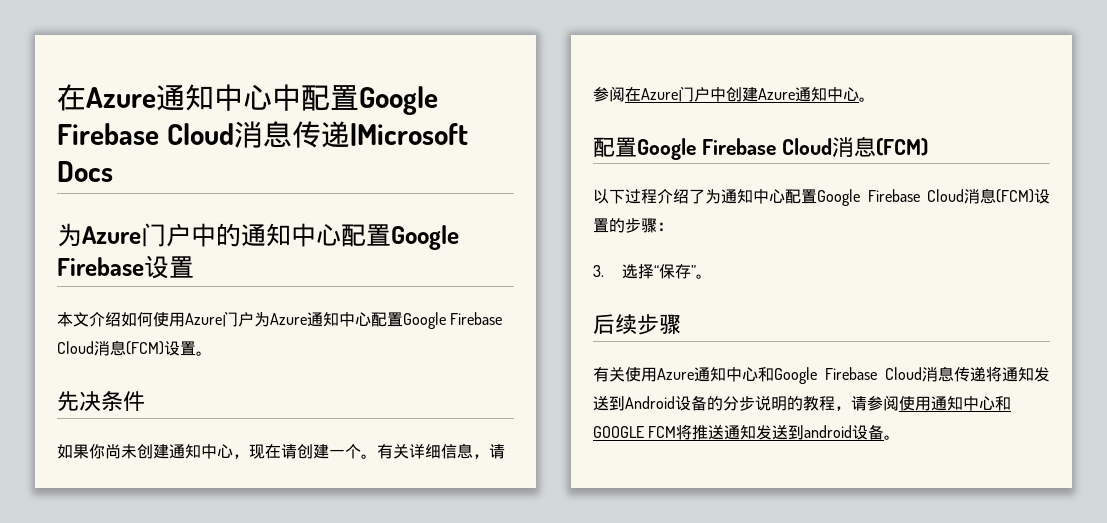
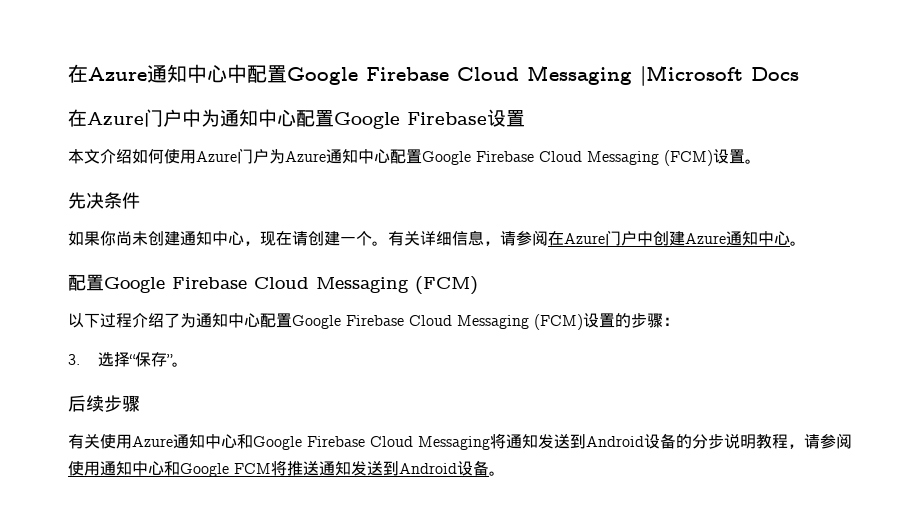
[233,121,350,148] 消息传递 -> [527,65,632,85] Messaging
[57,223,241,247] 为Azure门户中的 -> [68,109,220,127] 在Azure门户中为
[94,340,126,356] 消息 -> [587,151,659,165] Messaging
[831,136,876,157] 消息 -> [316,277,409,293] Messaging
[964,188,996,204] 消息 -> [457,315,529,329] Messaging
[922,366,986,382] 消息传递 -> [418,436,490,450] Messaging
[787,396,803,411] 的 -> (756, 441) none
[593,426,644,438] GOOGLE -> [180,463,229,477] Google
[804,425,853,438] android -> [399,463,457,474] Android

